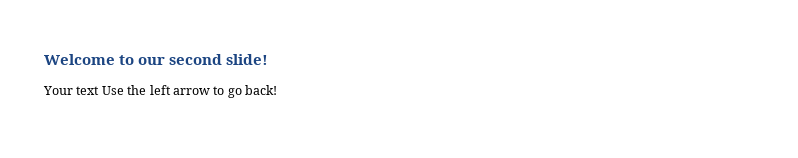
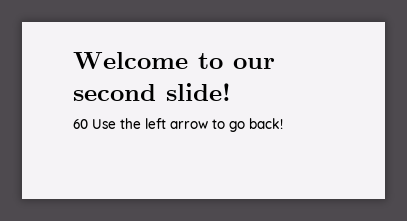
[43,86,100,95] Your text -> [73,119,88,129] 60

